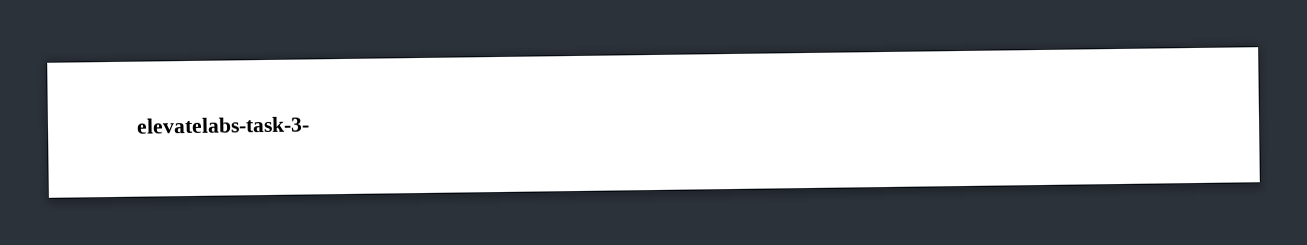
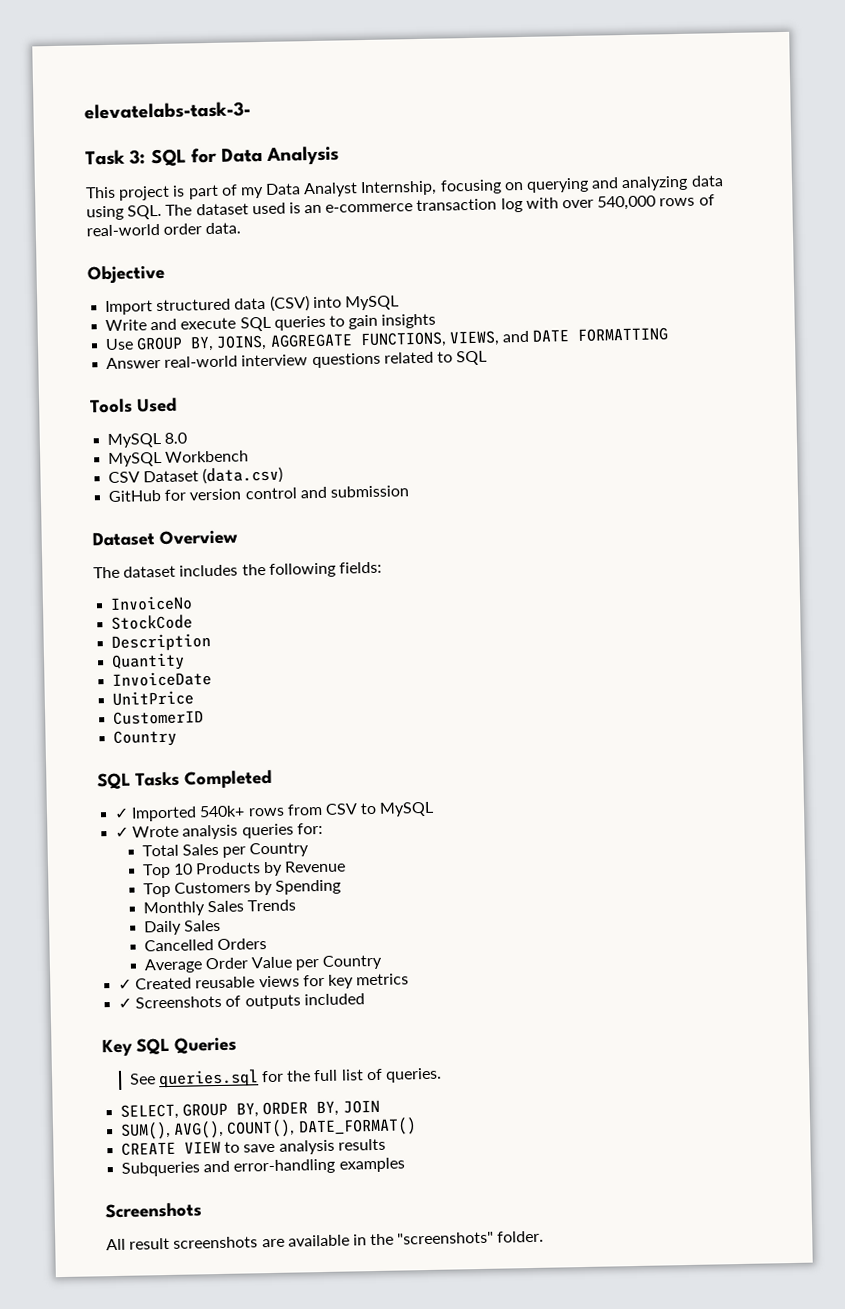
(310, 125) none -> [85,145,340,168] [85,175,724,201] [86,194,715,221] [86,222,242,237] [87,264,165,285] [105,295,399,316] [105,313,437,332] [105,327,670,352] [106,350,488,370] [90,397,177,414] [107,432,188,448] [108,450,250,467] [108,466,284,485] [108,485,409,502] [92,529,238,547] [93,561,382,579] [110,595,194,611] [111,614,194,630] [111,633,212,652] [111,652,186,671] [112,671,213,687] [112,690,195,706] [113,710,205,725] [113,729,178,747] [97,769,272,790] [114,801,435,822] [115,822,323,840] [141,842,310,858] [141,860,347,879] [142,879,342,898] [142,899,297,917] [143,919,221,936] [143,938,267,952] [143,954,384,974] [118,973,410,990] [118,993,365,1010] [102,1036,237,1057] [128,1067,442,1089] [120,1099,380,1120] [120,1117,417,1140] [121,1138,386,1156] [121,1157,405,1177] [105,1202,202,1219] [106,1230,545,1251] // Task 3: SQL for Data Analysis // This project is part of my Data Analyst Internship, focusing on querying and analyzing data using SQL. The dataset used is an e-commerce transaction log with over 540,000 rows of real-world order data. // Objective // Import structured data (CSV) into MySQL // Write and execute SQL queries to gain insights // Use GROUP BY, JOINS, AGGREGATE FUNCTIONS, VIEWS, and DATE FORMATTING // Answer real-world interview questions related to SQL // Tools Used // MySQL 8.0 // MySQL Workbench // CSV Dataset (data.csv) // GitHub for version control and submission // Dataset Overview // The dataset includes the following fields: // InvoiceNo // StockCode // Description // Quantity // InvoiceDate // UnitPrice // CustomerID // Country // SQL Tasks Completed // ✓ Imported 540k+ rows from CSV to MySQL // ✓ Wrote analysis queries for: // Total Sales per Country // Top 10 Products by Revenue // Top Customers by Spending // Monthly Sales Trends // Daily Sales // Cancelled Orders // Average Order Value per Country // ✓ Created reusable views for key metrics // ✓ Screenshots of outputs included // Key SQL Queries // See queries.sql for the full list of queries. // SELECT, GROUP BY, ORDER BY, JOIN // SUM(), AVG(), COUNT(), DATE_FORMAT() // CREATE VIEW to save analysis results // Subqueries and error-handling examples // Screenshots // All result screenshots are available in the "screenshots" folder.

